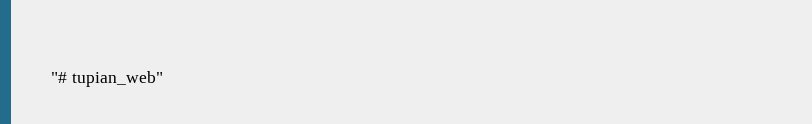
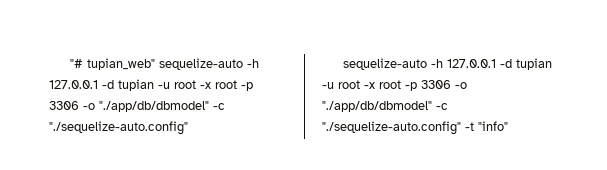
(163, 79) none -> [158,58,259,70] [49,79,253,91] [49,101,225,112] [49,121,188,135] [342,58,552,70] [322,80,467,91] [322,101,448,112] [322,121,508,135] sequelize-auto -h 127.0.0.1 -d tupian -u root -x root -p 3306 -o "./app/db/dbmodel" -c "./sequelize-auto.config" // sequelize-auto -h 127.0.0.1 -d tupian -u root -x root -p 3306 -o "./app/db/dbmodel" -c "./sequelize-auto.config" -t "info"

